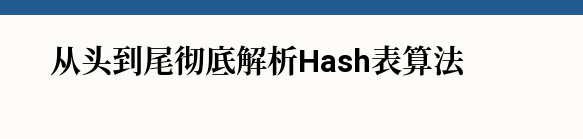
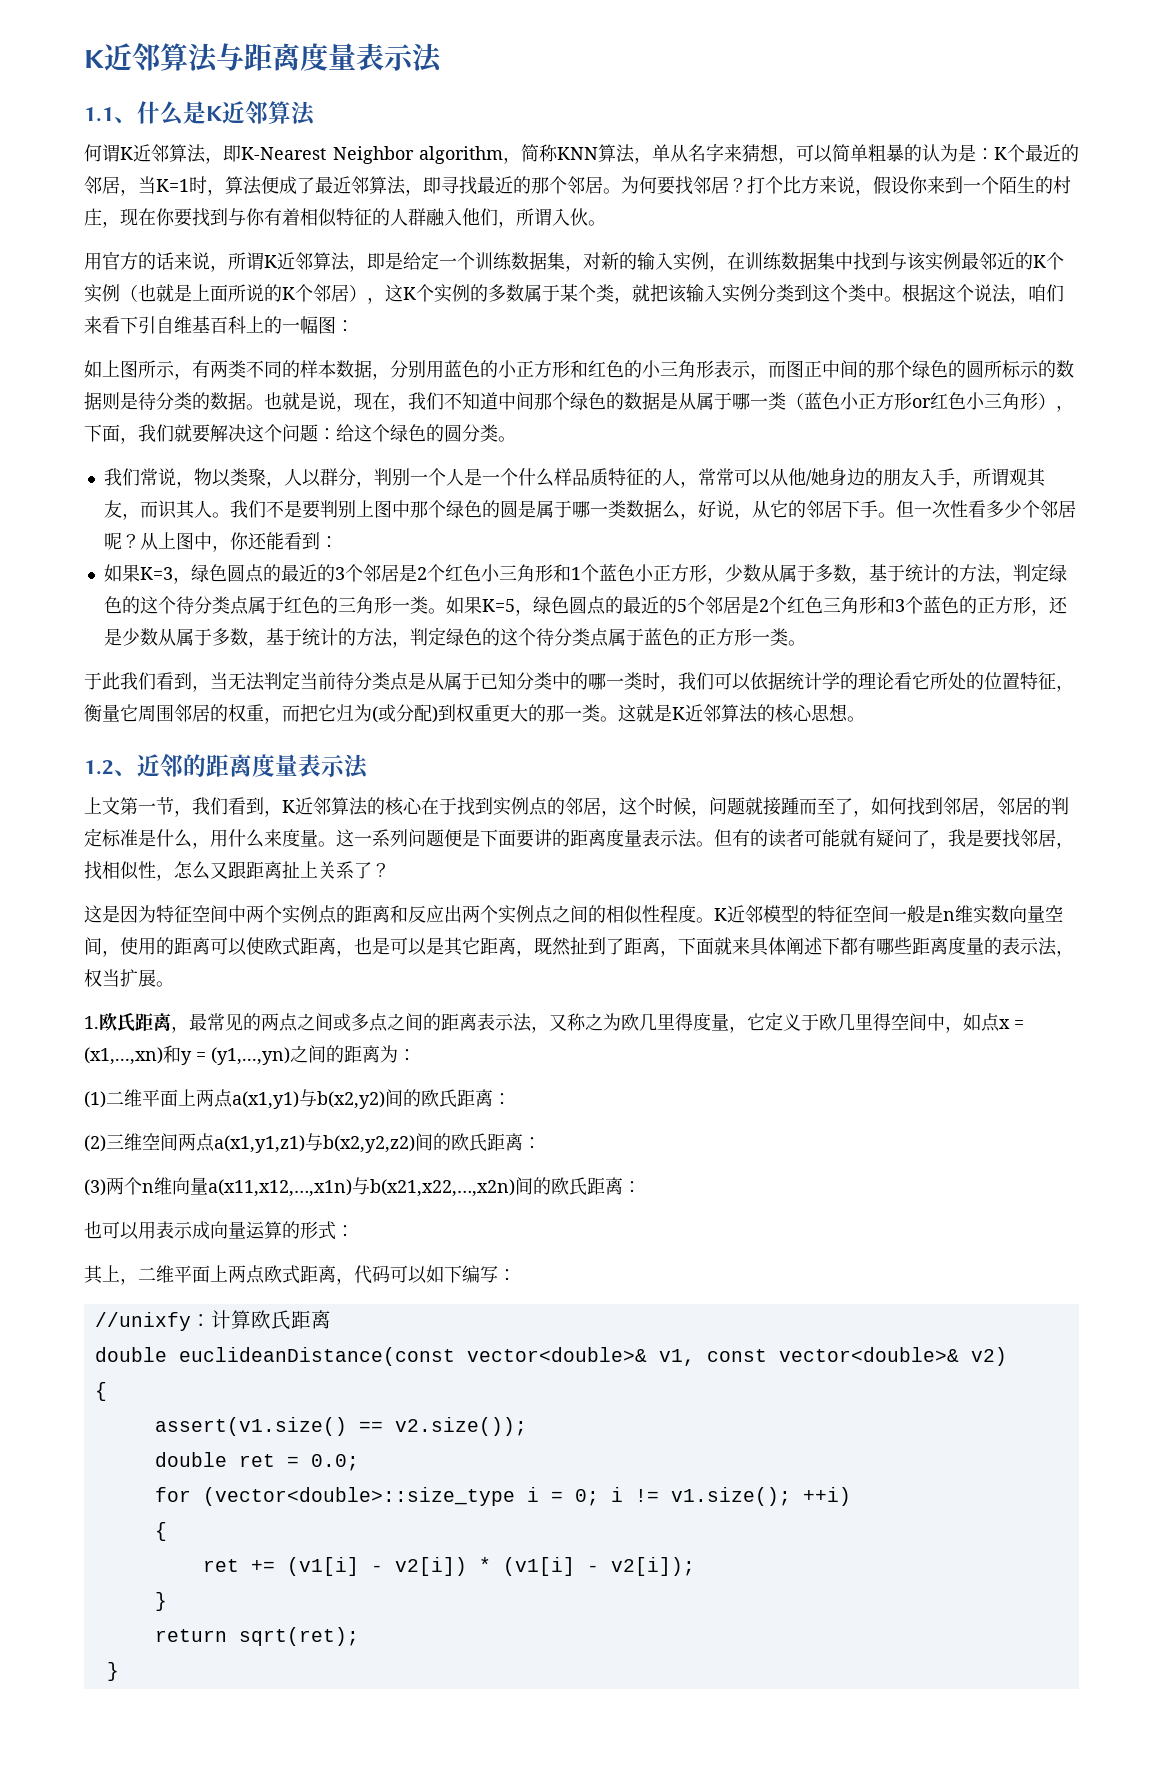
[50,45,467,78] 从头到尾彻底解析Hash表算法 -> [84,43,443,73] [84,100,316,126] [84,143,1079,164] [84,176,1071,196] [84,208,606,228] [84,251,1064,272] [84,284,1064,304] [84,316,354,334] [84,360,1074,380] [84,392,1074,412] [84,424,516,444] [103,468,1046,488] [103,500,1076,520] [103,532,338,552] [103,563,1067,584] [103,596,1068,616] [103,627,806,648] [84,671,1074,692] [84,703,865,724] [84,753,369,779] [84,797,1069,817] [84,828,1074,849] [84,861,390,881] [84,905,1063,924] [84,937,1074,957] [84,969,174,987] [84,1012,1024,1033] [84,1045,416,1065] [84,1089,511,1109] [84,1133,541,1153] [84,1177,641,1197] [84,1221,354,1240] [84,1265,516,1285] [94,1310,331,1331] [94,1347,1007,1366] [94,1382,107,1401] [154,1417,527,1436] [154,1452,359,1471] [154,1487,851,1506] [154,1522,167,1541] [202,1557,695,1576] [154,1592,167,1611] [154,1627,359,1646] [106,1662,119,1681] K近邻算法与距离度量表示法 // 1.1、什么是K近邻算法 // 何谓K近邻算法，即K-Nearest Neighbor algorithm，简称KNN算法，单从名字来猜想，可以简单粗暴的认为是：K个最近的邻居，当K=1时，算法便成了最近邻算法，即寻找最近的那个邻居。为何要找邻居？打个比方来说，假设你来到一个陌生的村庄，现在你要找到与你有着相似特征的人群融入他们，所谓入伙。 // 用官方的话来说，所谓K近邻算法，即是给定一个训练数据集，对新的输入实例，在训练数据集中找到与该实例最邻近的K个实例（也就是上面所说的K个邻居），这K个实例的多数属于某个类，就把该输入实例分类到这个类中。根据这个说法，咱们来看下引自维基百科上的一幅图： // 如上图所示，有两类不同的样本数据，分别用蓝色的小正方形和红色的小三角形表示，而图正中间的那个绿色的圆所标示的数据则是待分类的数据。也就是说，现在，我们不知道中间那个绿色的数据是从属于哪一类（蓝色小正方形or红色小三角形），下面，我们就要解决这个问题：给这个绿色的圆分类。 // 我们常说，物以类聚，人以群分，判别一个人是一个什么样品质特征的人，常常可以从他/她身边的朋友入手，所谓观其友，而识其人。我们不是要判别上图中那个绿色的圆是属于哪一类数据么，好说，从它的邻居下手。但一次性看多少个邻居呢？从上图中，你还能看到： // 如果K=3，绿色圆点的最近的3个邻居是2个红色小三角形和1个蓝色小正方形，少数从属于多数，基于统计的方法，判定绿色的这个待分类点属于红色的三角形一类。如果K=5，绿色圆点的最近的5个邻居是2个红色三角形和3个蓝色的正方形，还是少数从属于多数，基于统计的方法，判定绿色的这个待分类点属于蓝色的正方形一类。 // 于此我们看到，当无法判定当前待分类点是从属于已知分类中的哪一类时，我们可以依据统计学的理论看它所处的位置特征，衡量它周围邻居的权重，而把它归为(或分配)到权重更大的那一类。这就是K近邻算法的核心思想。 // 1.2、近邻的距离度量表示法 // 上文第一节，我们看到，K近邻算法的核心在于找到实例点的邻居，这个时候，问题就接踵而至了，如何找到邻居，邻居的判定标准是什么，用什么来度量。这一系列问题便是下面要讲的距离度量表示法。但有的读者可能就有疑问了，我是要找邻居，找相似性，怎么又跟距离扯上关系了？ // 这是因为特征空间中两个实例点的距离和反应出两个实例点之间的相似性程度。K近邻模型的特征空间一般是n维实数向量空间，使用的距离可以使欧式距离，也是可以是其它距离，既然扯到了距离，下面就来具体阐述下都有哪些距离度量的表示法，权当扩展。 // 1.欧氏距离，最常见的两点之间或多点之间的距离表示法，又称之为欧几里得度量，它定义于欧几里得空间中，如点x = (x1,...,xn)和y = (y1,...,yn)之间的距离为： // (1)二维平面上两点a(x1,y1)与b(x2,y2)间的欧氏距离： // (2)三维空间两点a(x1,y1,z1)与b(x2,y2,z2)间的欧氏距离： // (3)两个n维向量a(x11,x12,…,x1n)与b(x21,x22,…,x2n)间的欧氏距离： // 也可以用表示成向量运算的形式： // 其上，二维平面上两点欧式距离，代码可以如下编写： // //unixfy：计算欧氏距离 // double euclideanDistance(const vector<double>& v1, const vector<double>& v2) // { // assert(v1.size() == v2.size()); // double ret = 0.0; // for (vector<double>::size_type i = 0; i != v1.size(); ++i) // { // ret += (v1[i] - v2[i]) * (v1[i] - v2[i]); // } // return sqrt(ret); // }

